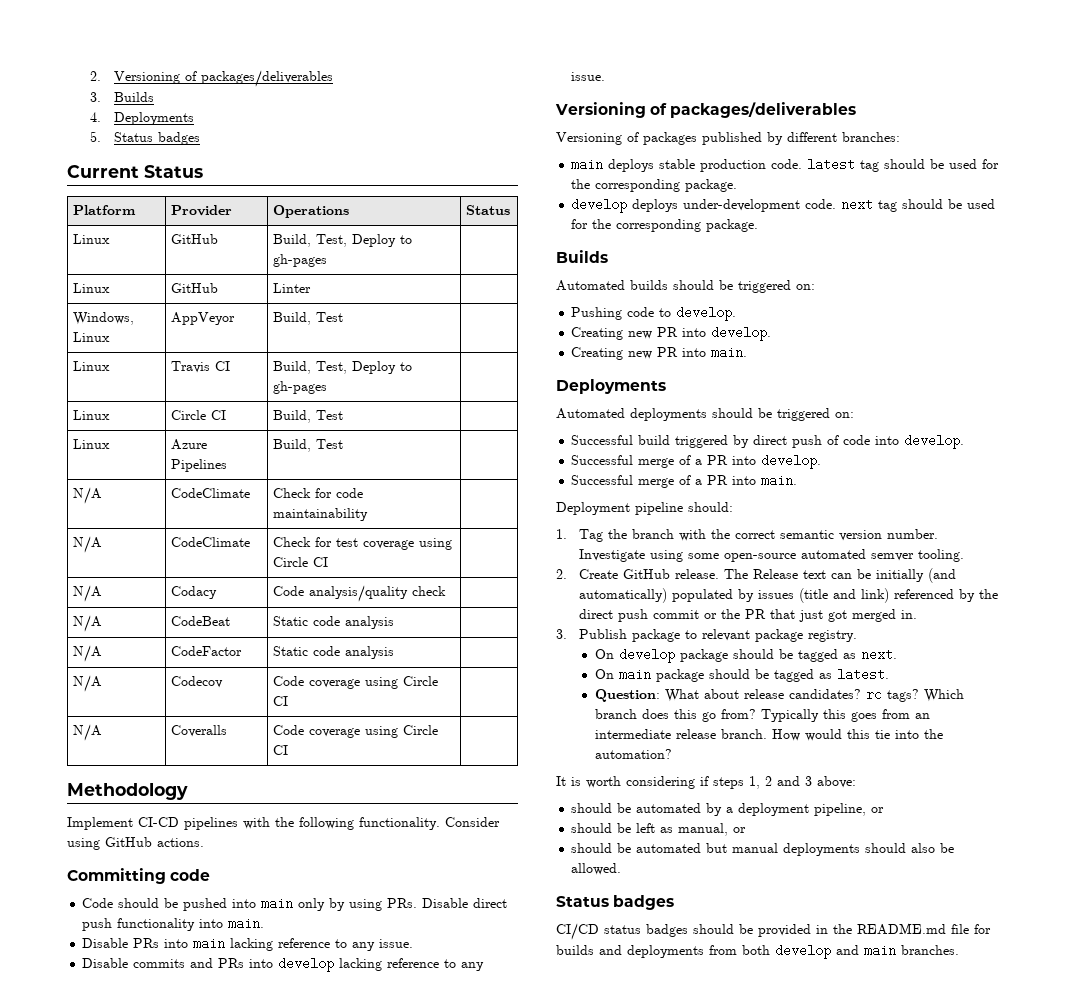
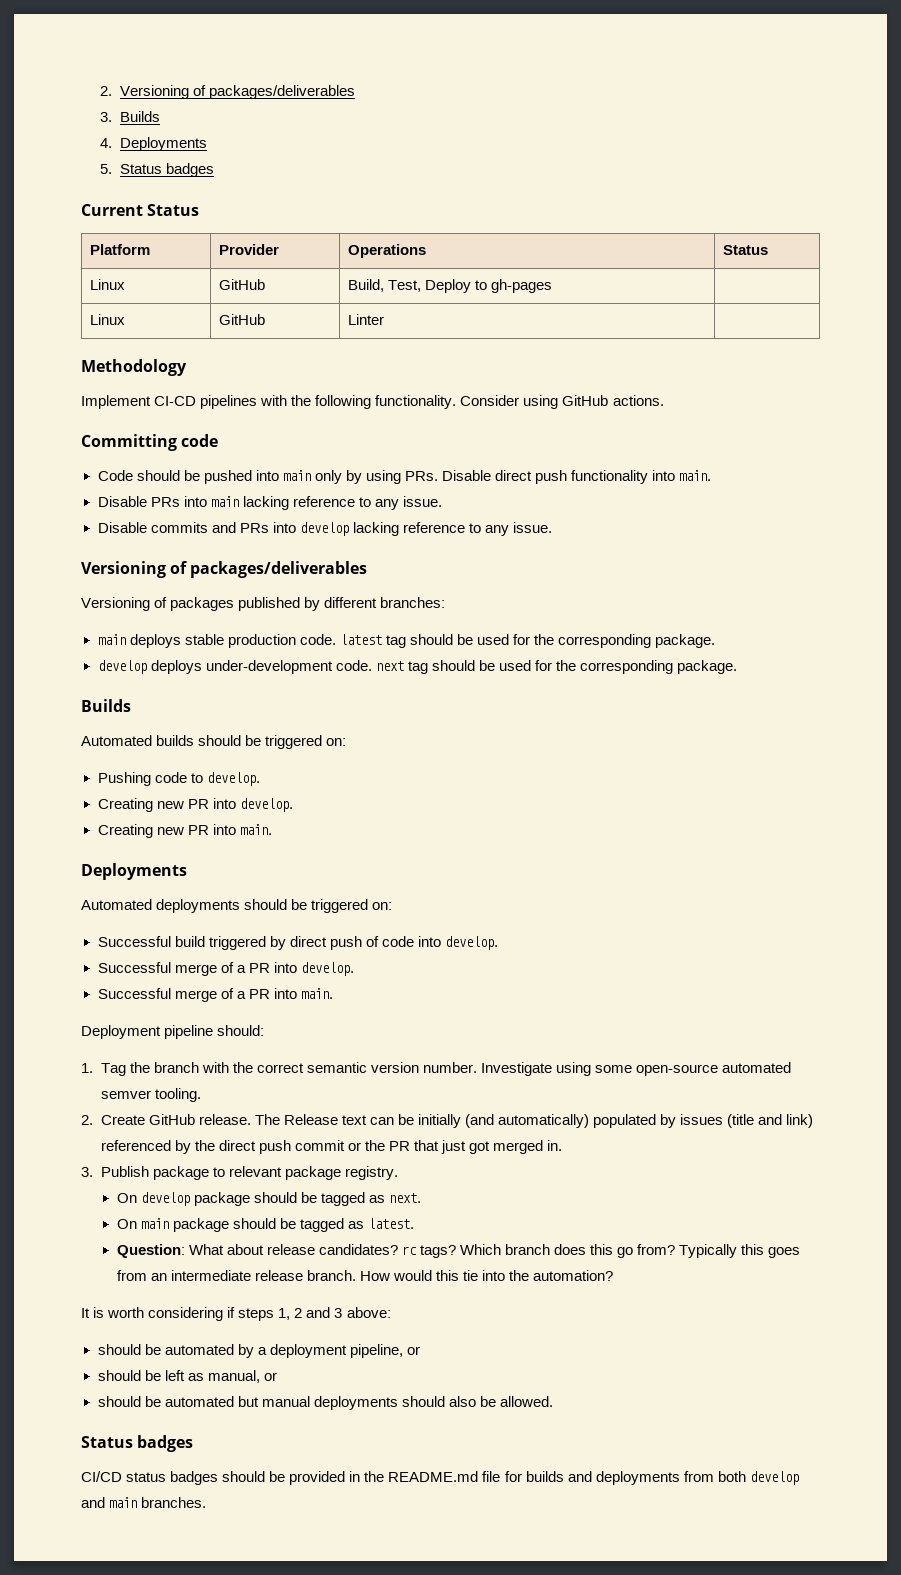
[72,312,134,325] [72,332,110,342] [170,312,235,325] [272,312,343,325] [72,361,110,371] [170,361,230,373] [272,361,412,374] [272,381,327,394] [72,410,110,420] [170,410,226,420] [272,410,343,423] [72,439,110,449] [170,439,207,450] [170,459,227,472] [272,439,343,452] [72,487,102,504] [170,488,250,498] [272,488,363,498] [272,508,368,521] [72,536,102,553] [170,537,250,547] [272,537,452,550] [272,557,328,567] [72,585,102,602] [170,586,217,599] [272,585,446,602] [72,615,102,632] [170,616,230,626] [272,616,394,629] [72,645,102,662] [170,646,242,656] [272,646,394,659] [72,675,102,692] [170,676,223,688] [272,676,438,689] [272,696,288,706] [72,724,102,741] [170,725,227,737] [272,725,438,738] [272,745,288,755] // Windows, Linux | AppVeyor | Build, Test | // Linux | Travis CI | Build, Test, Deploy to gh-pages | // Linux | Circle CI | Build, Test | // Linux | Azure Pipelines | Build, Test | // N/A | CodeClimate | Check for code maintainability | // N/A | CodeClimate | Check for test coverage using Circle CI | // N/A | Codacy | Code analysis/quality check | // N/A | CodeBeat | Static code analysis | // N/A | CodeFactor | Static code analysis | // N/A | Codecov | Code coverage using Circle CI | // N/A | Coveralls | Code coverage using Circle CI | -> (384, 319) none

